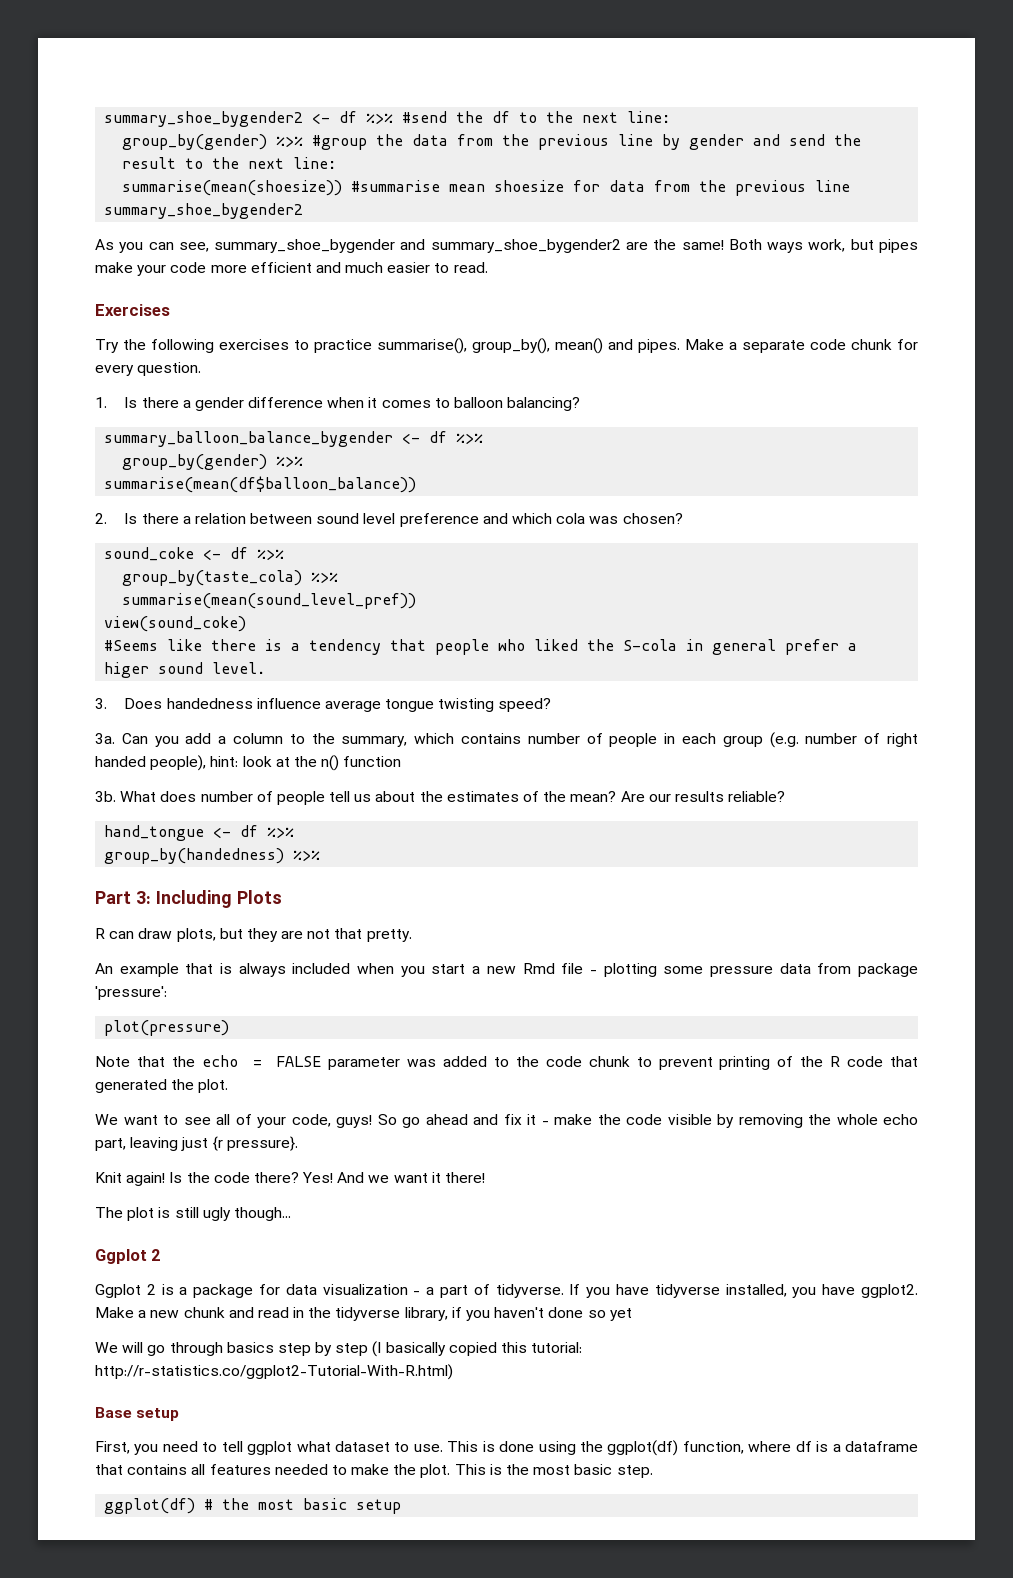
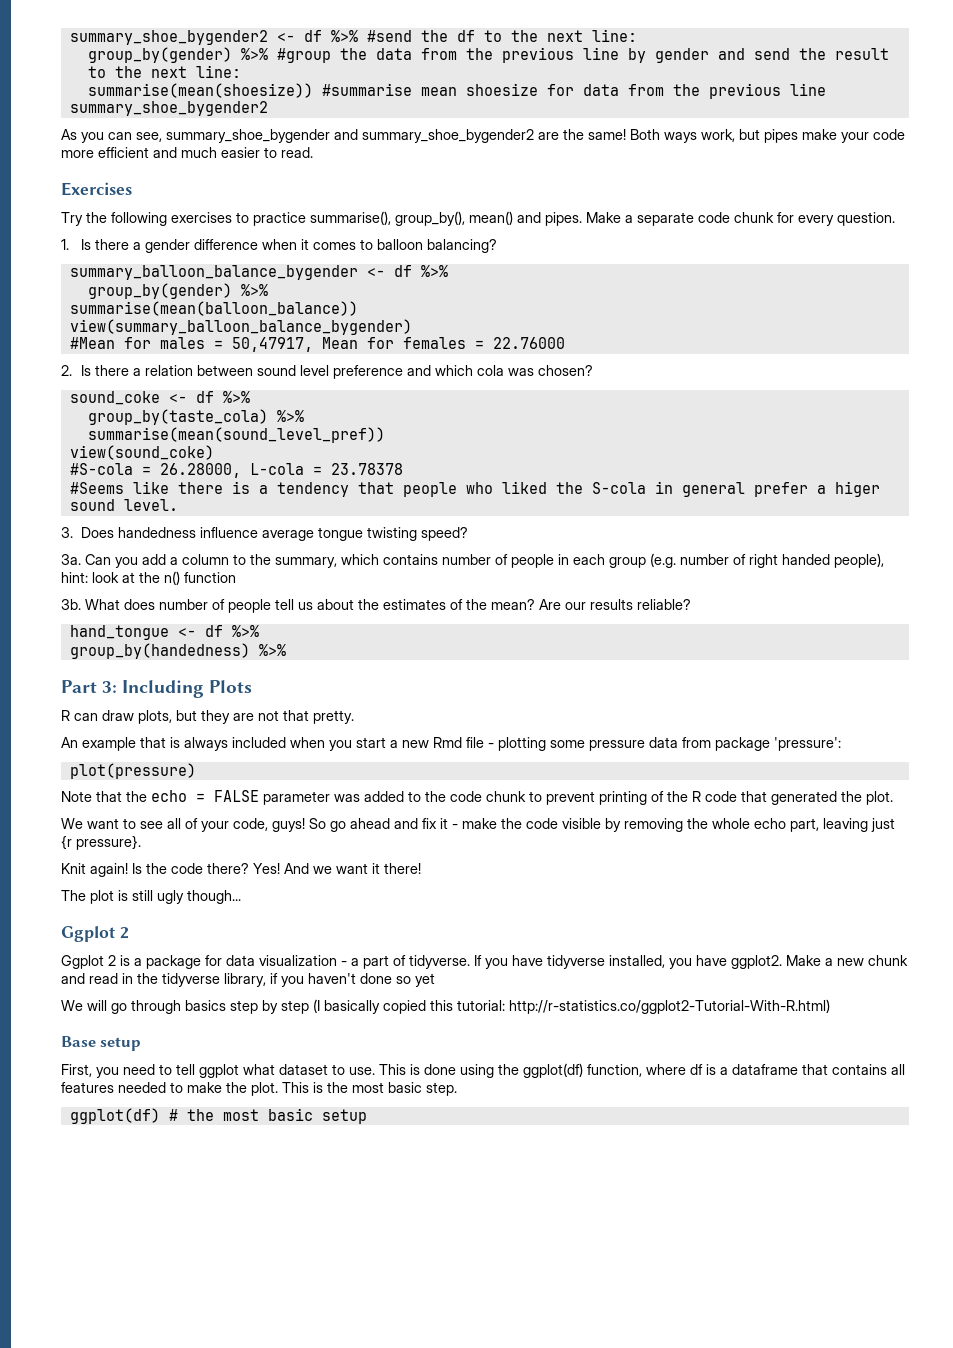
[104,476,417,493] summarise(mean(df$balloon_balance)) -> [69,301,358,316] [69,319,412,335] [69,337,565,352] summarise(mean(balloon_balance)) // view(summary_balloon_balance_bygender) // #Mean for males = 50,47917, Mean for females = 22.76000
(247, 624) none -> [69,463,403,478] // #S-cola = 26.28000, L-cola = 23.78378

